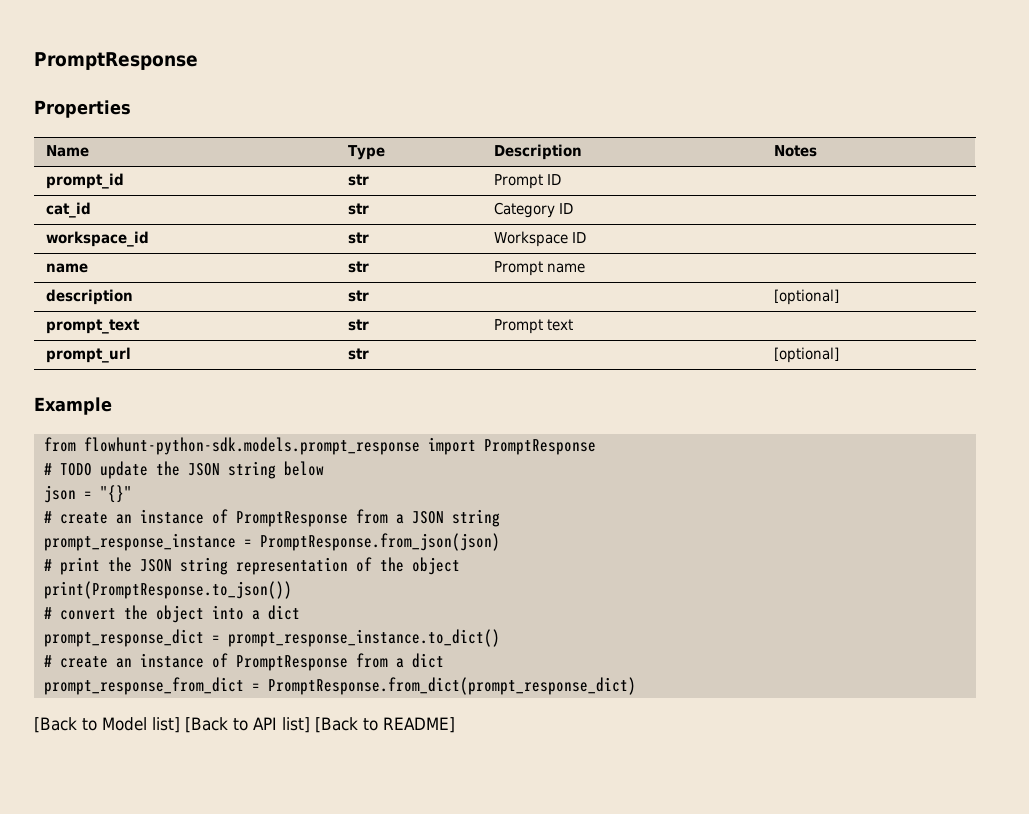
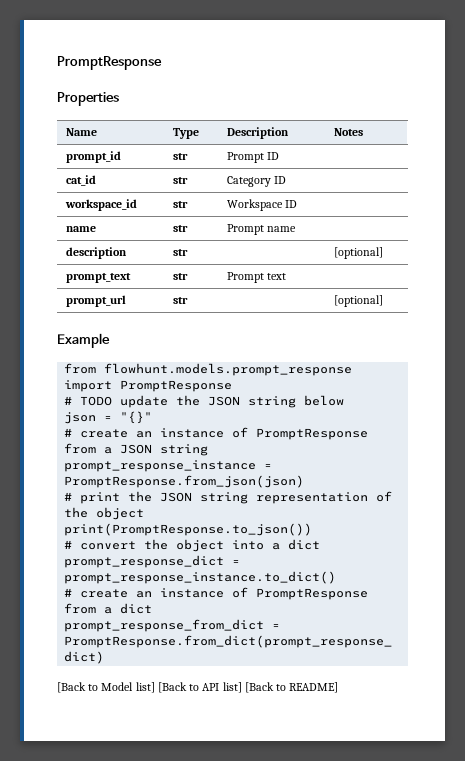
[83,437,420,455] flowhunt-python-sdk.models.prompt_response -> [104,363,353,376] flowhunt.models.prompt_response

